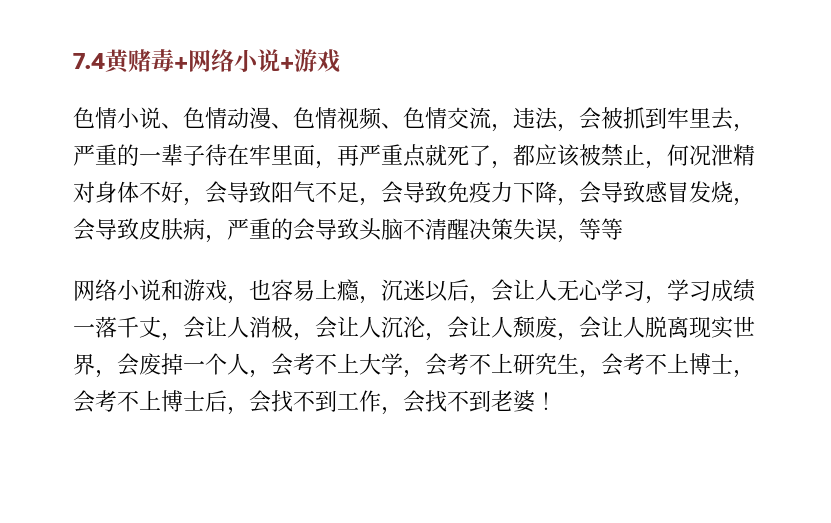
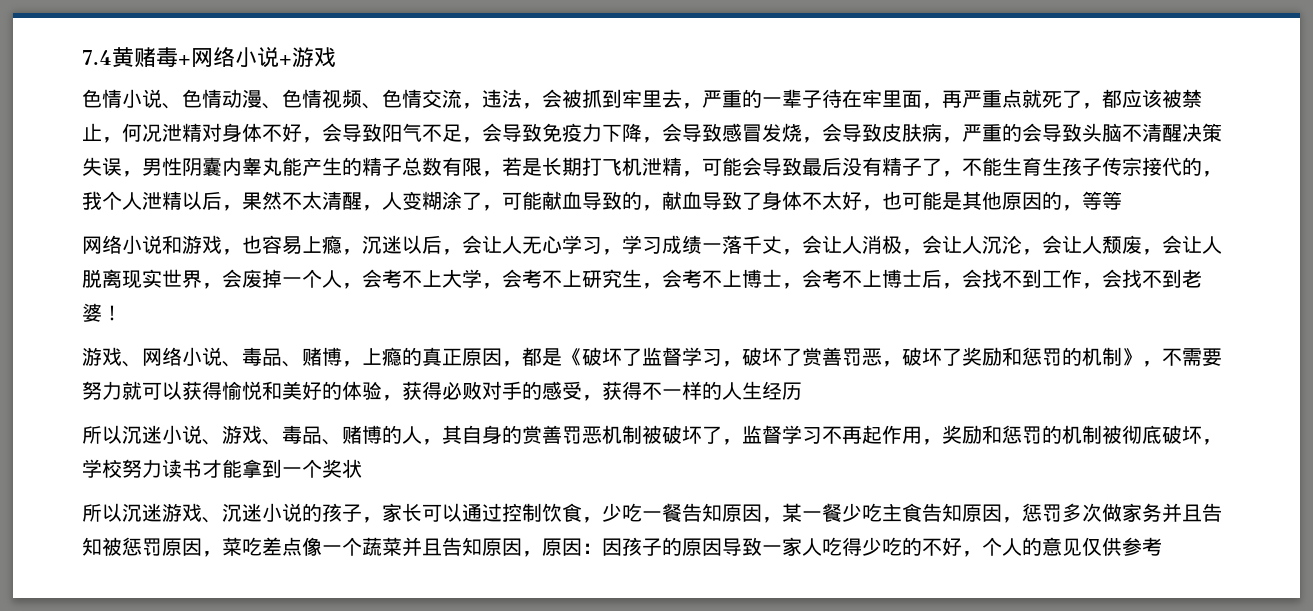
(579, 239) none -> [142,157,1222,177] [82,191,1082,211] 男性阴囊内睾丸能产生的精子总数有限，若是长期打飞机泄精，可能会导致最后没有精子了，不能生育生孩子传宗接代的，我个人泄精以后，果然不太清醒，人变糊涂了，可能献血导致的，献血导致了身体不太好，也可能是其他原因的，
(557, 401) none -> [82,347,1222,367] [82,381,802,401] [82,425,1222,445] [82,459,362,478] [82,503,1222,523] [82,537,1162,557] // 游戏、网络小说、毒品、赌博，上瘾的真正原因，都是《破坏了监督学习，破坏了赏善罚恶，破坏了奖励和惩罚的机制》，不需要努力就可以获得愉悦和美好的体验，获得必败对手的感受，获得不一样的人生经历 // 所以沉迷小说、游戏、毒品、赌博的人，其自身的赏善罚恶机制被破坏了，监督学习不再起作用，奖励和惩罚的机制被彻底破坏，学校努力读书才能拿到一个奖状 // 所以沉迷游戏、沉迷小说的孩子，家长可以通过控制饮食，少吃一餐告知原因，某一餐少吃主食告知原因，惩罚多次做家务并且告知被惩罚原因，菜吃差点像一个蔬菜并且告知原因，原因：因孩子的原因导致一家人吃得少吃的不好，个人的意见仅供参考

